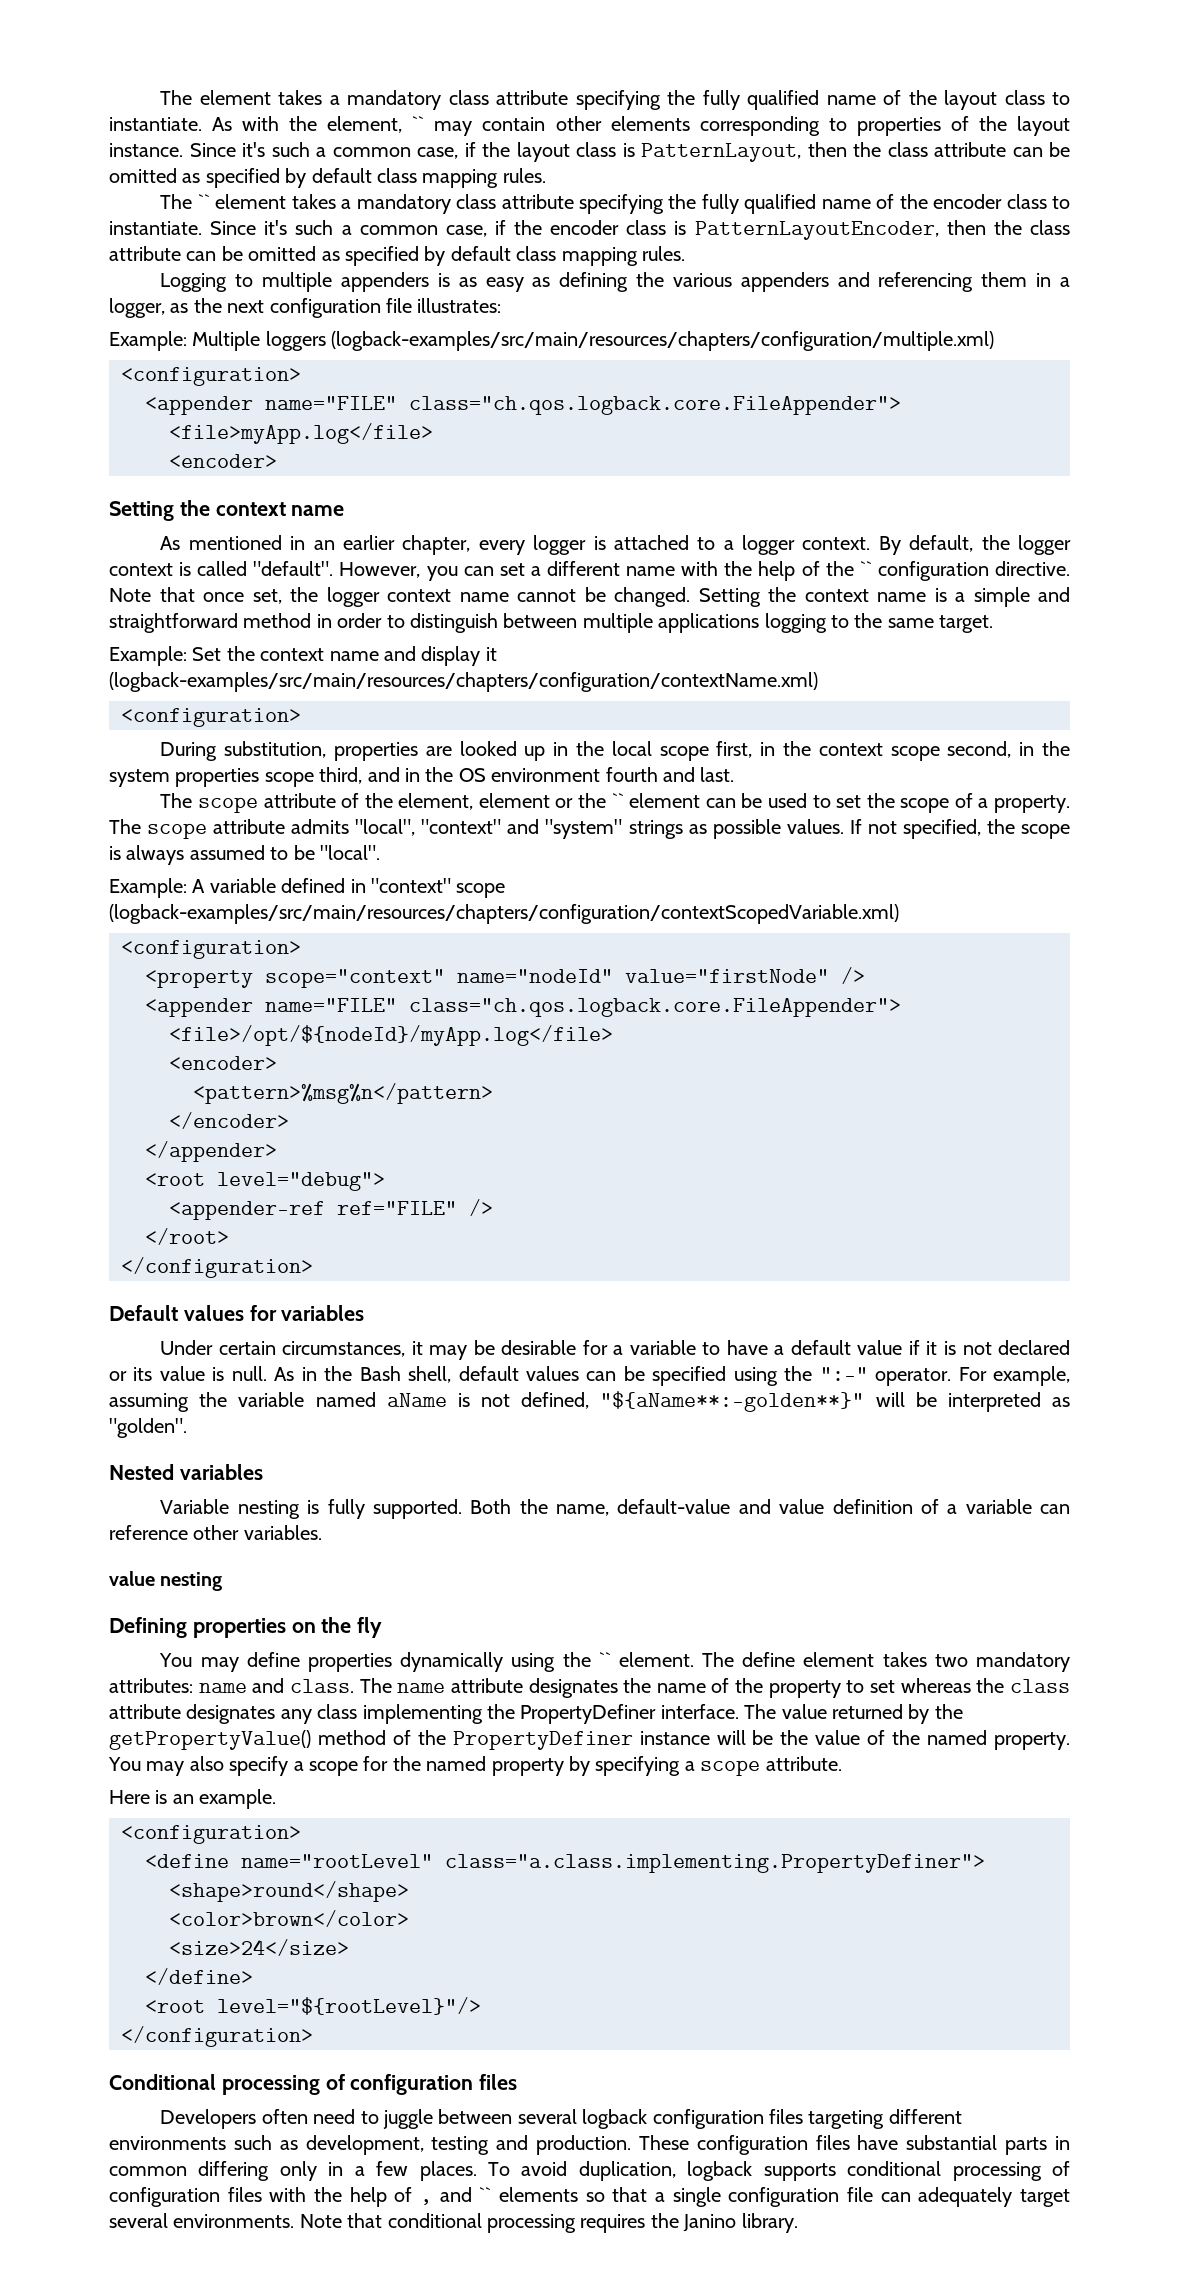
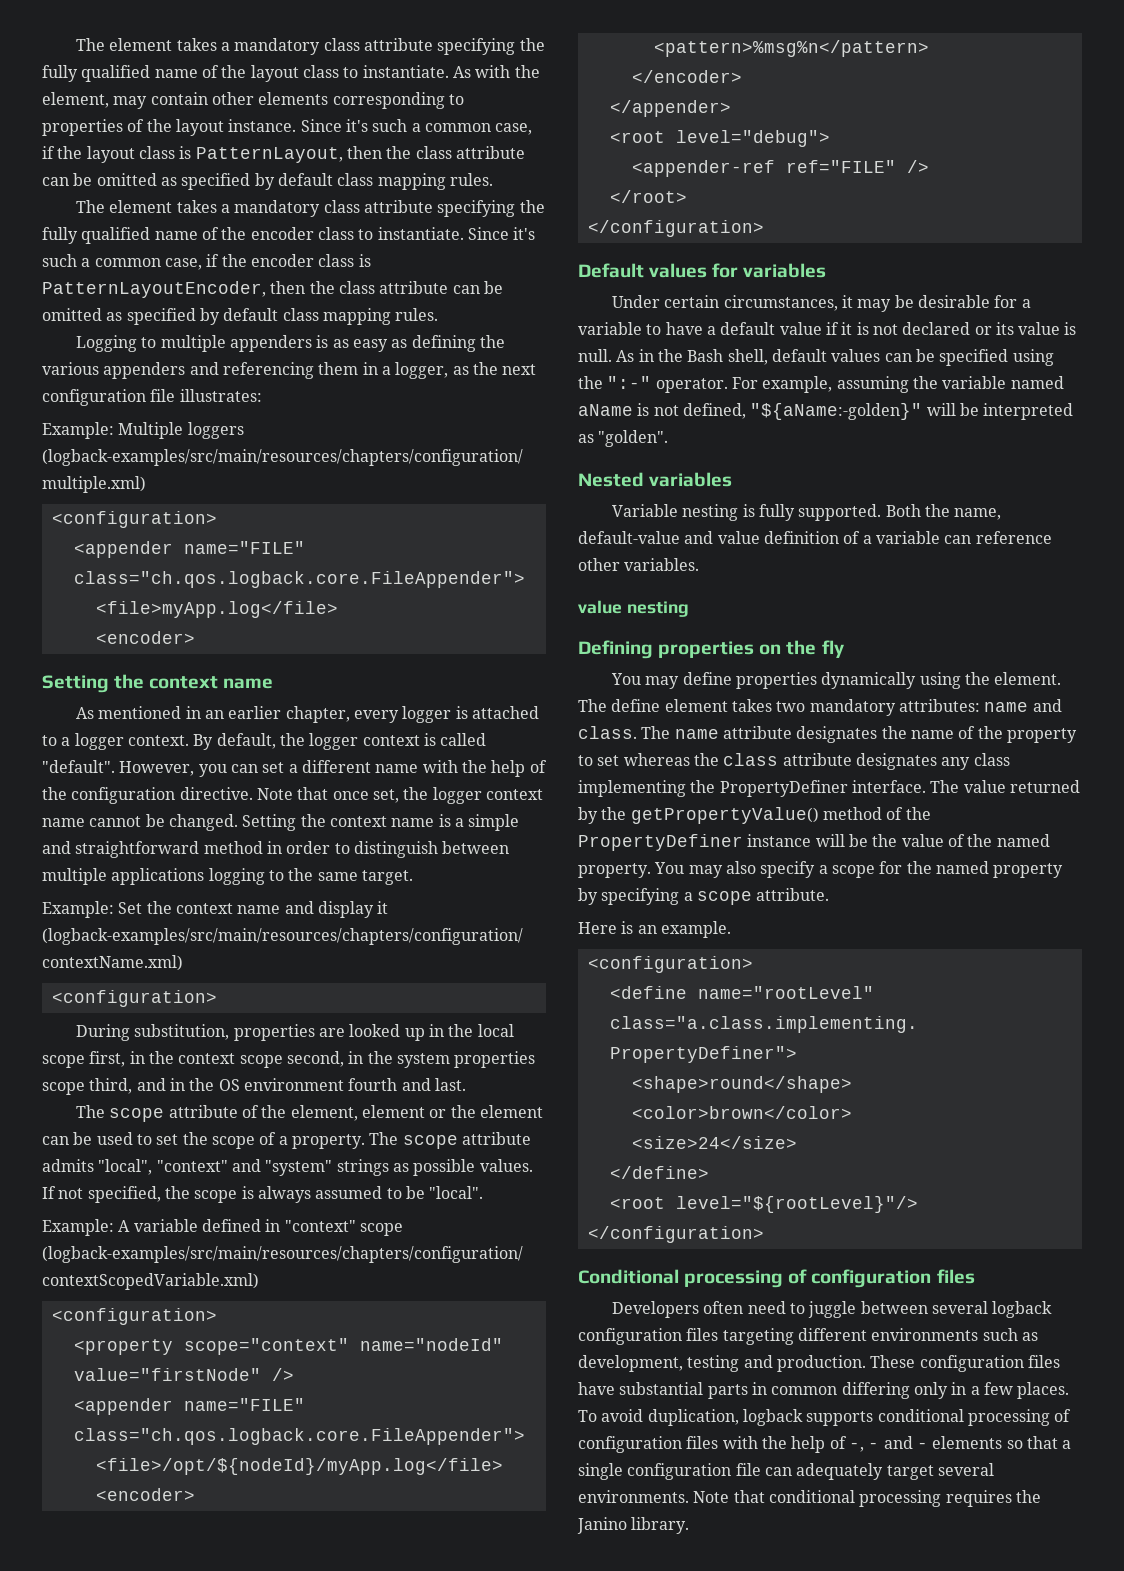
[412,116,425,131] `` -> (109, 100) none
[197,194,210,209] `` -> (106, 206) none
[859,561,872,576] `` -> (67, 793) none
[611,793,624,808] `` -> (476, 1111) none
[600,1391,865,1412] "${aName**:-golden**}" -> [750,403,923,420] "${aName:-golden}"
[598,1652,611,1667] `` -> (991, 678) none
[420,2187,492,2205] , and `` -> [848,1436,928,1452] -, - and -

